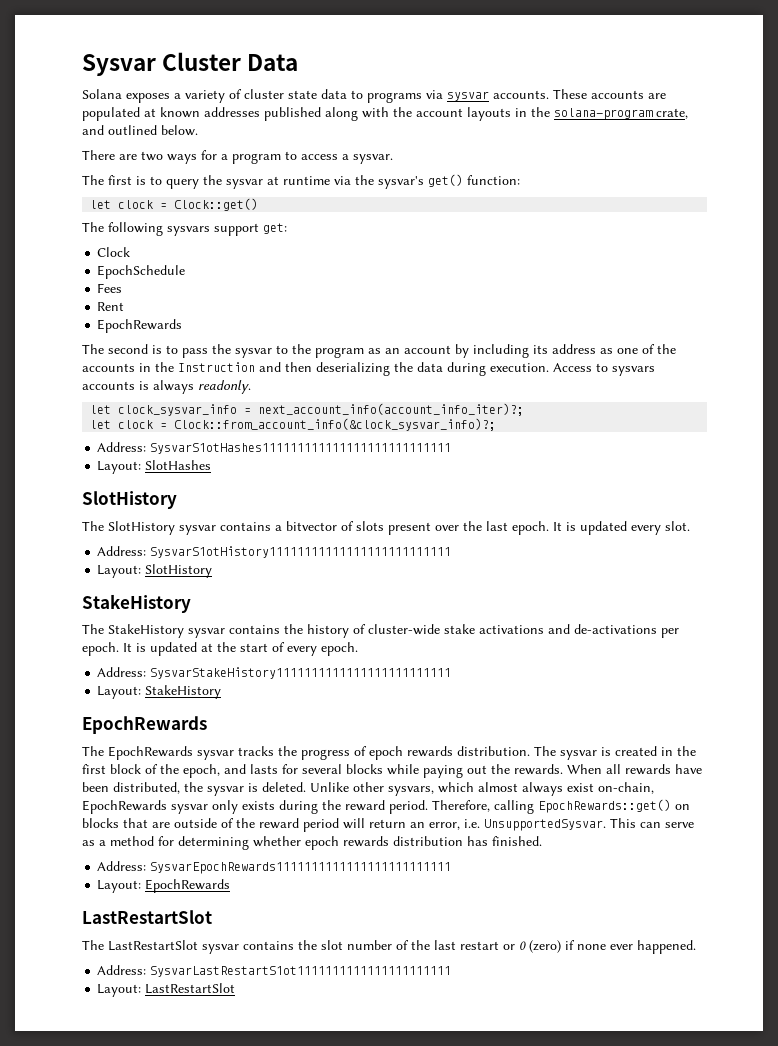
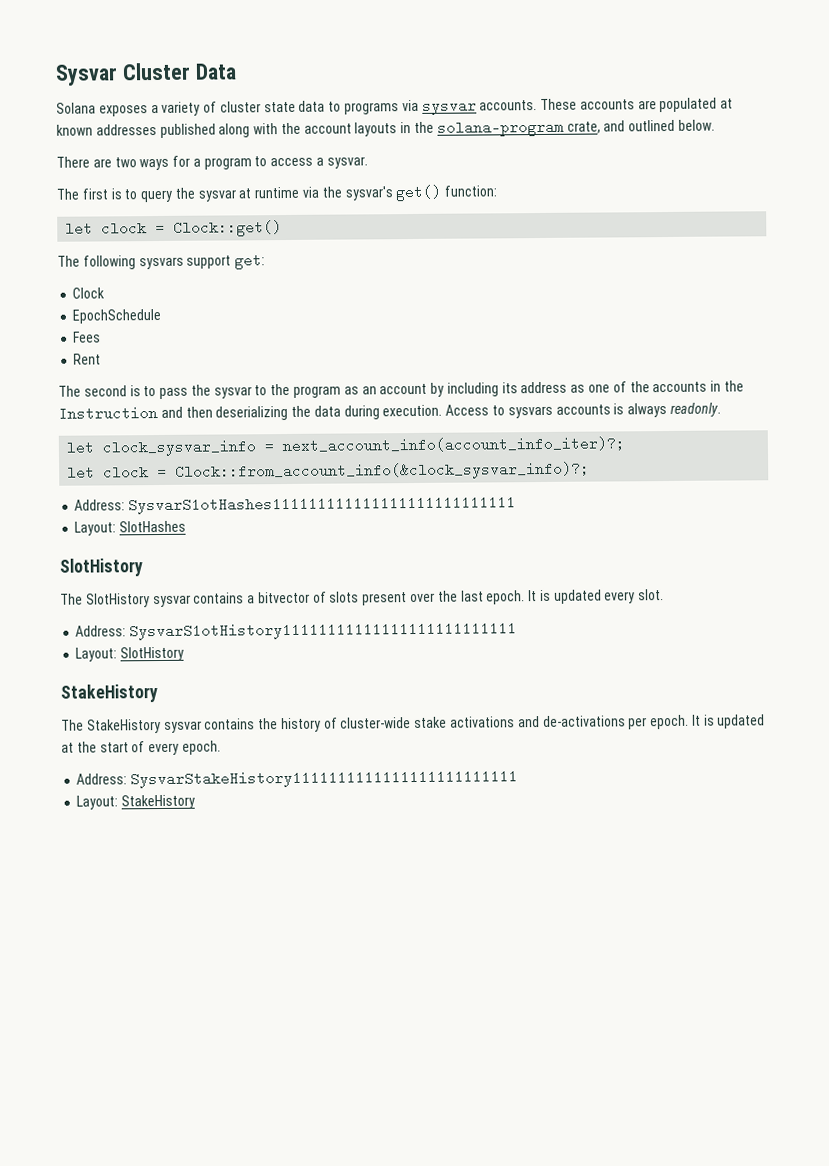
[97,319,183,333] // EpochRewards -> (102, 359) none
[82,716,207,734] [82,746,696,760] [82,764,702,778] [82,782,654,796] [82,799,690,814] [82,818,694,832] [82,836,542,850] [97,861,452,874] [97,879,231,893] [82,910,212,924] [82,940,696,954] [97,965,452,977] [97,983,236,997] // EpochRewards // The EpochRewards sysvar tracks the progress of epoch rewards distribution. The sysvar is created in the first block of the epoch, and lasts for several blocks while paying out the rewards. When all rewards have been distributed, the sysvar is deleted. Unlike other sysvars, which almost always exist on-chain, EpochRewards sysvar only exists during the reward period. Therefore, calling EpochRewards::get() on blocks that are outside of the reward period will return an error, i.e. UnsupportedSysvar. This can serve as a method for determining whether epoch rewards distribution has finished. // Address: SysvarEpochRewards1111111111111111111111111 // Layout: EpochRewards // LastRestartSlot // The LastRestartSlot sysvar contains the slot number of the last restart or 0 (zero) if none ever happened. // Address: SysvarLastRestartS1ot1111111111111111111111 // Layout: LastRestartSlot -> (196, 802) none

